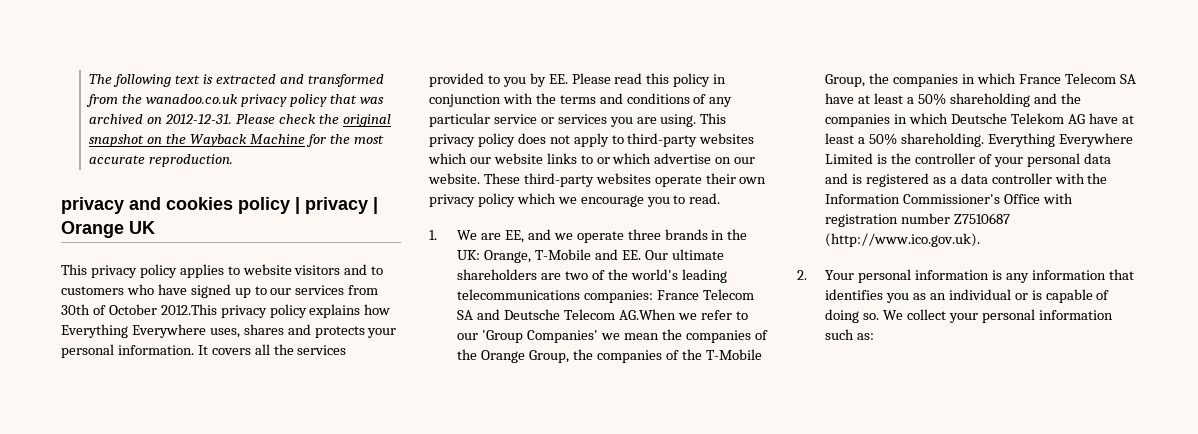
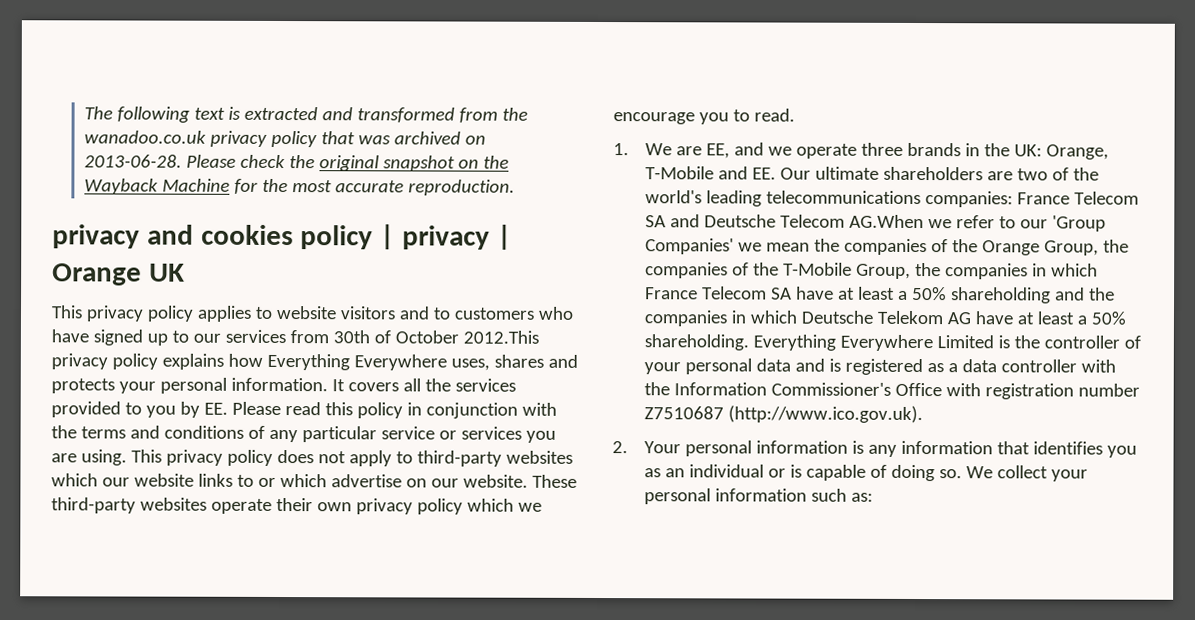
[164,114,232,124] 2012-12-31. -> [84,154,183,168] 2013-06-28.

